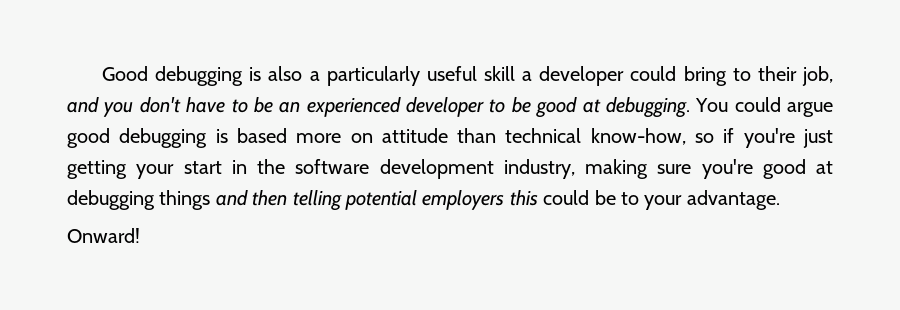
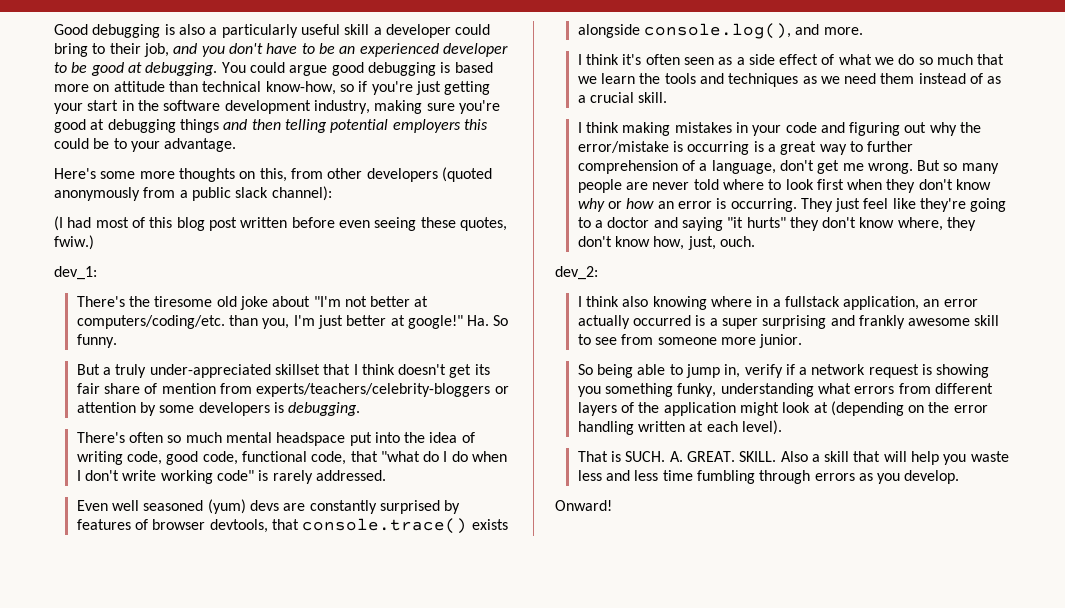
(780, 200) none -> [54,167,492,182] [54,186,332,201] [54,216,507,231] [54,235,94,250] [54,266,97,280] [76,296,429,310] [76,315,509,329] [76,334,117,348] [76,364,490,378] [76,383,509,397] [76,402,361,416] [76,432,475,446] [76,451,508,465] [76,470,386,484] [76,499,461,514] [76,518,508,534] [577,23,863,39] [577,54,1005,65] [577,73,1002,87] [577,92,668,103] [577,122,982,136] [577,141,914,155] [577,160,999,174] [577,179,992,193] [577,198,1007,212] [577,217,977,231] [577,236,755,250] [555,266,598,280] [577,296,978,310] [577,315,1000,329] [577,334,803,348] [577,364,990,378] [577,383,993,397] [577,401,988,416] [577,420,782,435] [577,451,1009,465] [577,470,960,484] // Here's some more thoughts on this, from other developers (quoted anonymously from a public slack channel): // (I had most of this blog post written before even seeing these quotes, fwiw.) // dev_1: // There's the tiresome old joke about "I'm not better at computers/coding/etc. than you, I'm just better at google!" Ha. So funny. // But a truly under-appreciated skillset that I think doesn't get its fair share of mention from experts/teachers/celebrity-bloggers or attention by some developers is debugging. // There's often so much mental headspace put into the idea of writing code, good code, functional code, that "what do I do when I don't write working code" is rarely addressed. // Even well seasoned (yum) devs are constantly surprised by features of browser devtools, that console.trace() exists alongside console.log(), and more. // I think it's often seen as a side effect of what we do so much that we learn the tools and techniques as we need them instead of as a crucial skill. // I think making mistakes in your code and figuring out why the error/mistake is occurring is a great way to further comprehension of a language, don't get me wrong. But so many people are never told where to look first when they don't know why or how an error is occurring. They just feel like they're going to a doctor and saying "it hurts" they don't know where, they don't know how, just, ouch. // dev_2: // I think also knowing where in a fullstack application, an error actually occurred is a super surprising and frankly awesome skill to see from someone more junior. // So being able to jump in, verify if a network request is showing you something funky, understanding what errors from different layers of the application might look at (depending on the error handling written at each level). // That is SUCH. A. GREAT. SKILL. Also a skill that will help you waste less and less time fumbling through errors as you develop.

